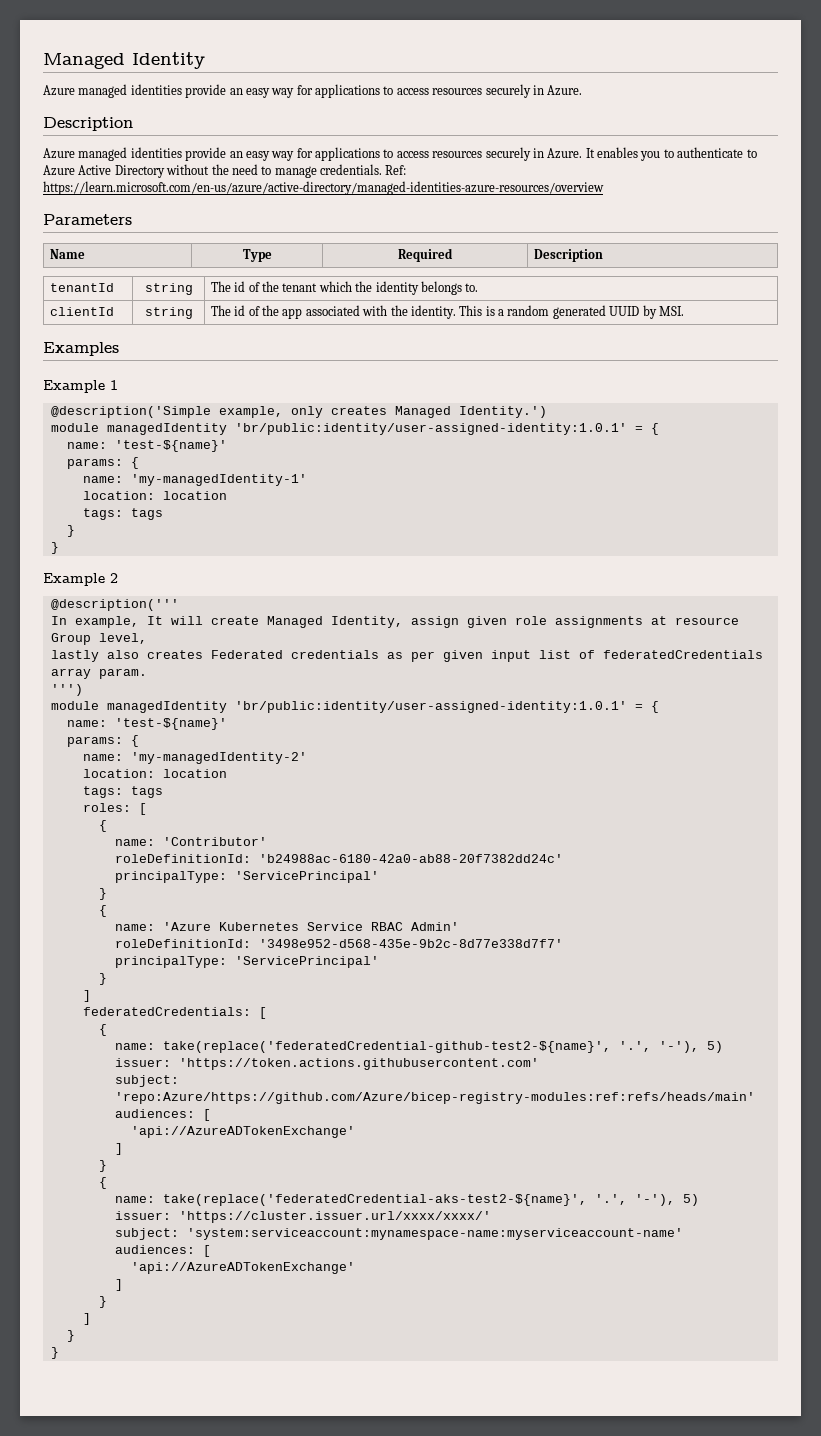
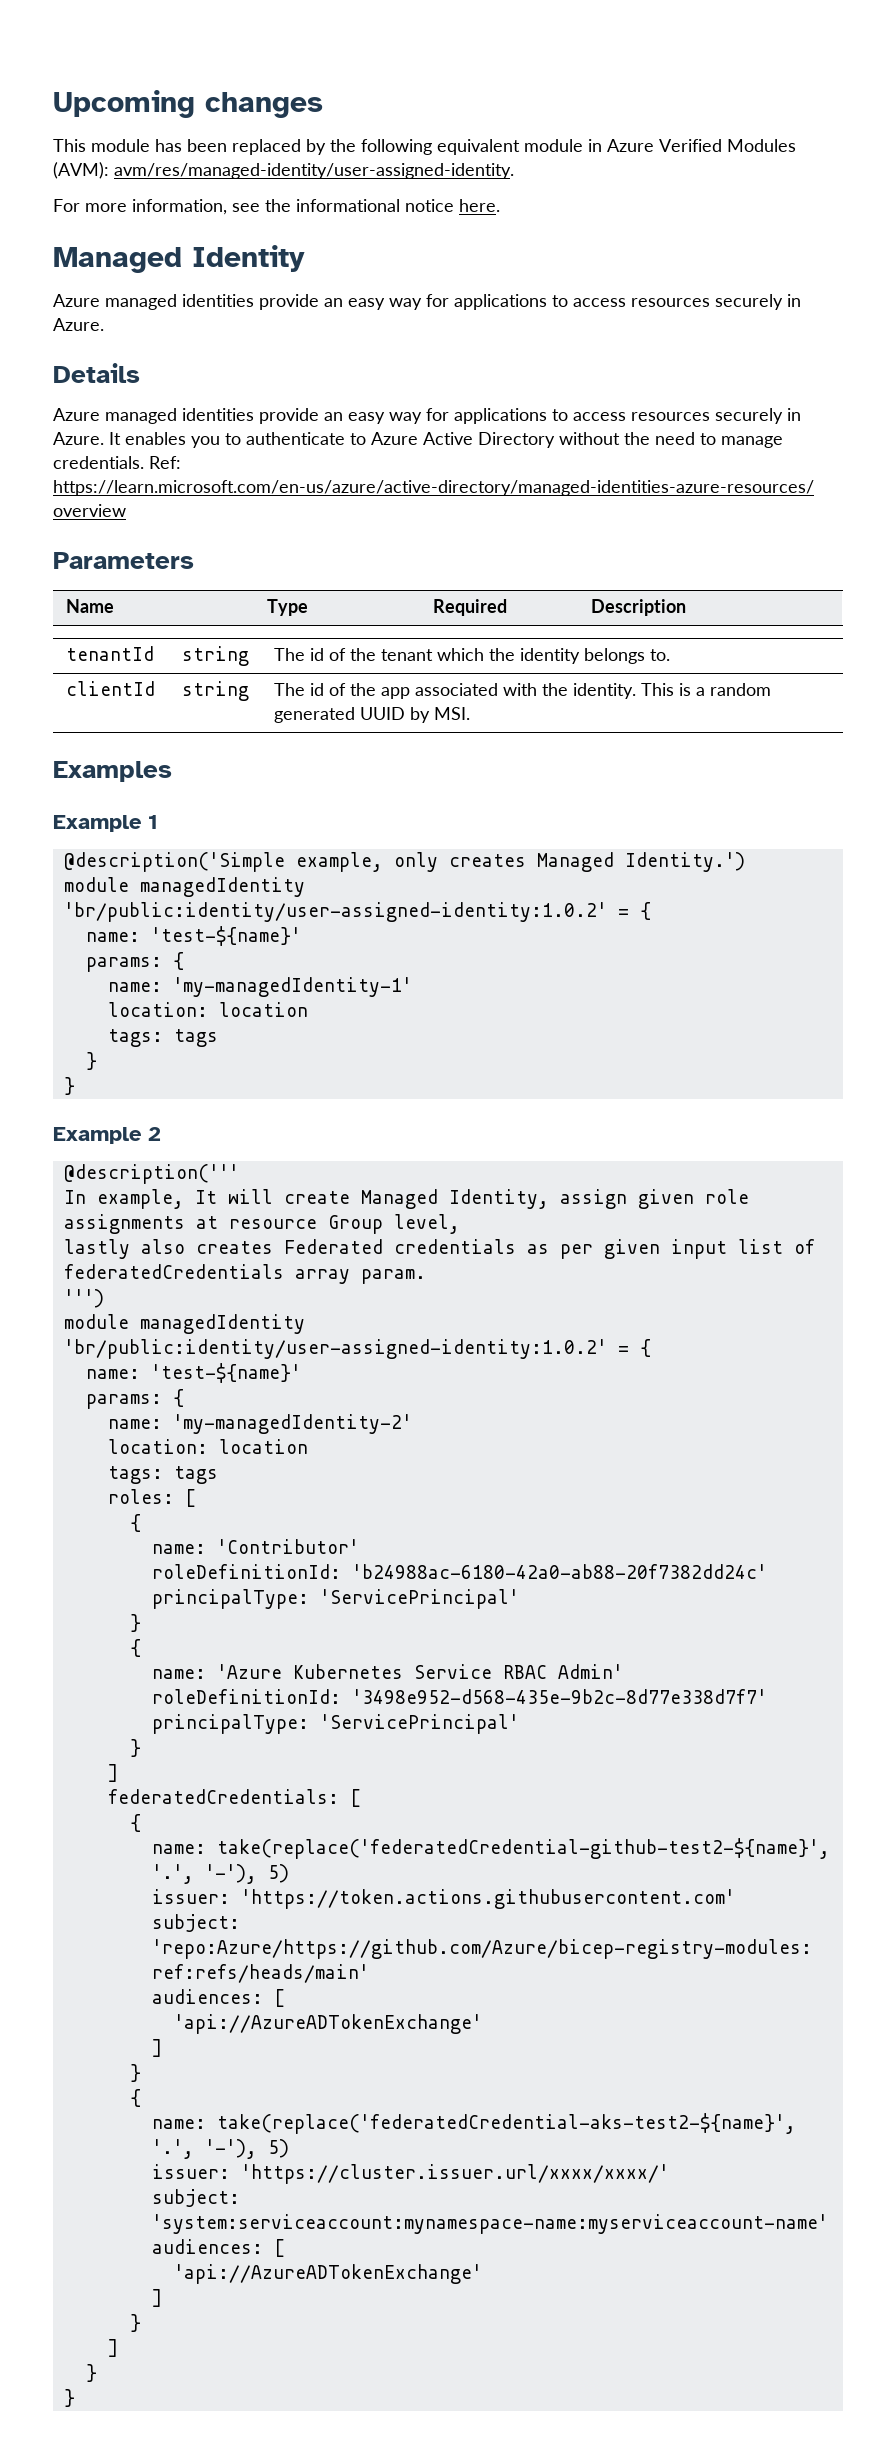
(43, 61) none -> [53,90,323,118] [53,139,796,155] [53,162,514,179] [53,199,500,215] Upcoming changes // This module has been replaced by the following equivalent module in Azure Verified Modules (AVM): avm/res/managed-identity/user-assigned-identity. // For more information, see the informational notice here. //
[43,117,133,131] Description -> [53,363,140,383] Details
[234,423,627,435] 'br/public:identity/user-assigned-identity:1.0.1' -> [63,902,607,922] 'br/public:identity/user-assigned-identity:1.0.2'
[234,701,627,713] 'br/public:identity/user-assigned-identity:1.0.1' -> [63,1339,607,1359] 'br/public:identity/user-assigned-identity:1.0.2'

